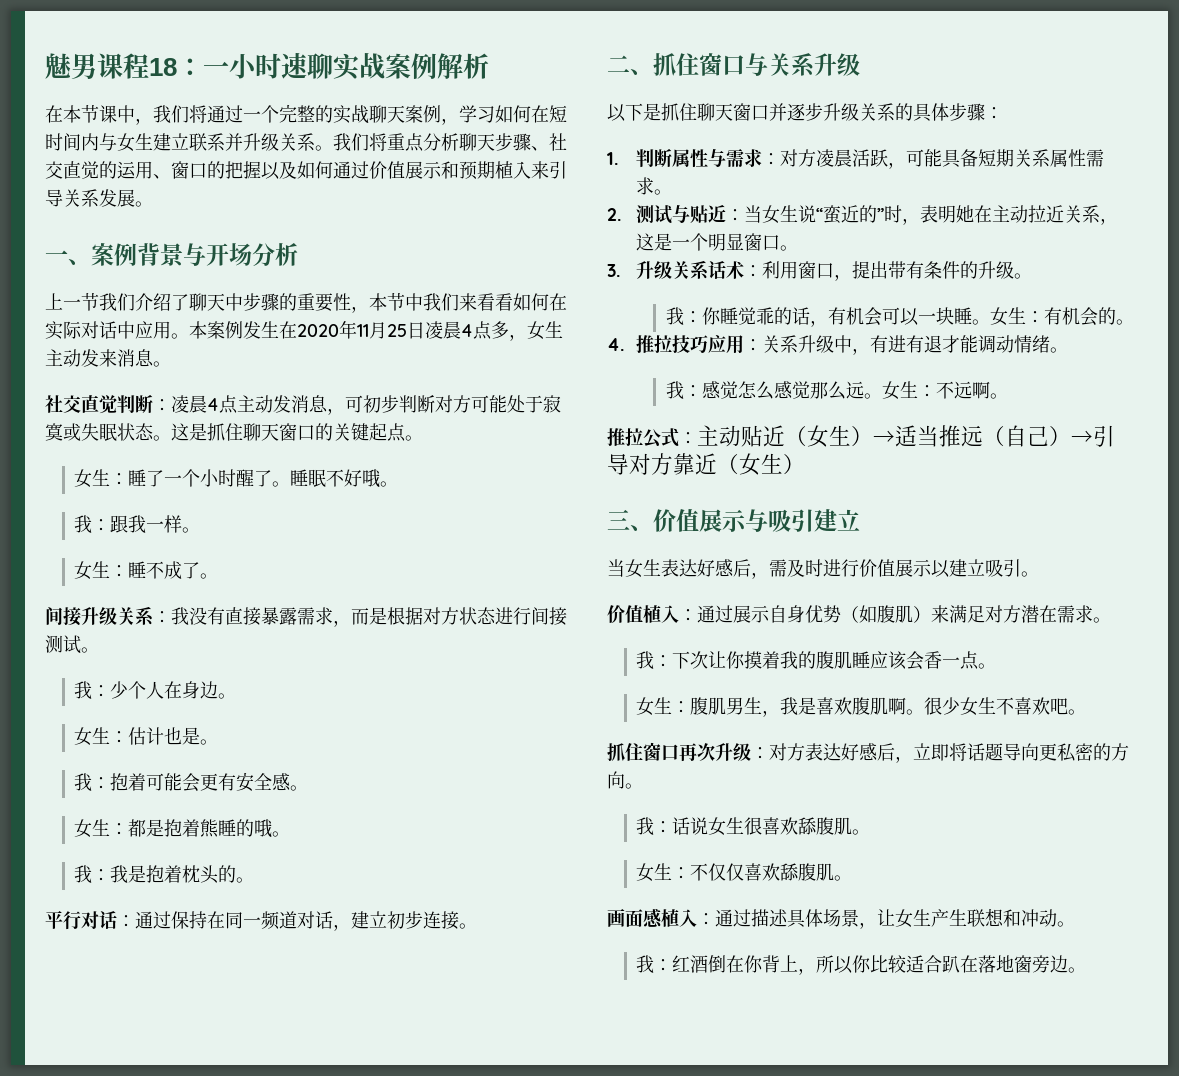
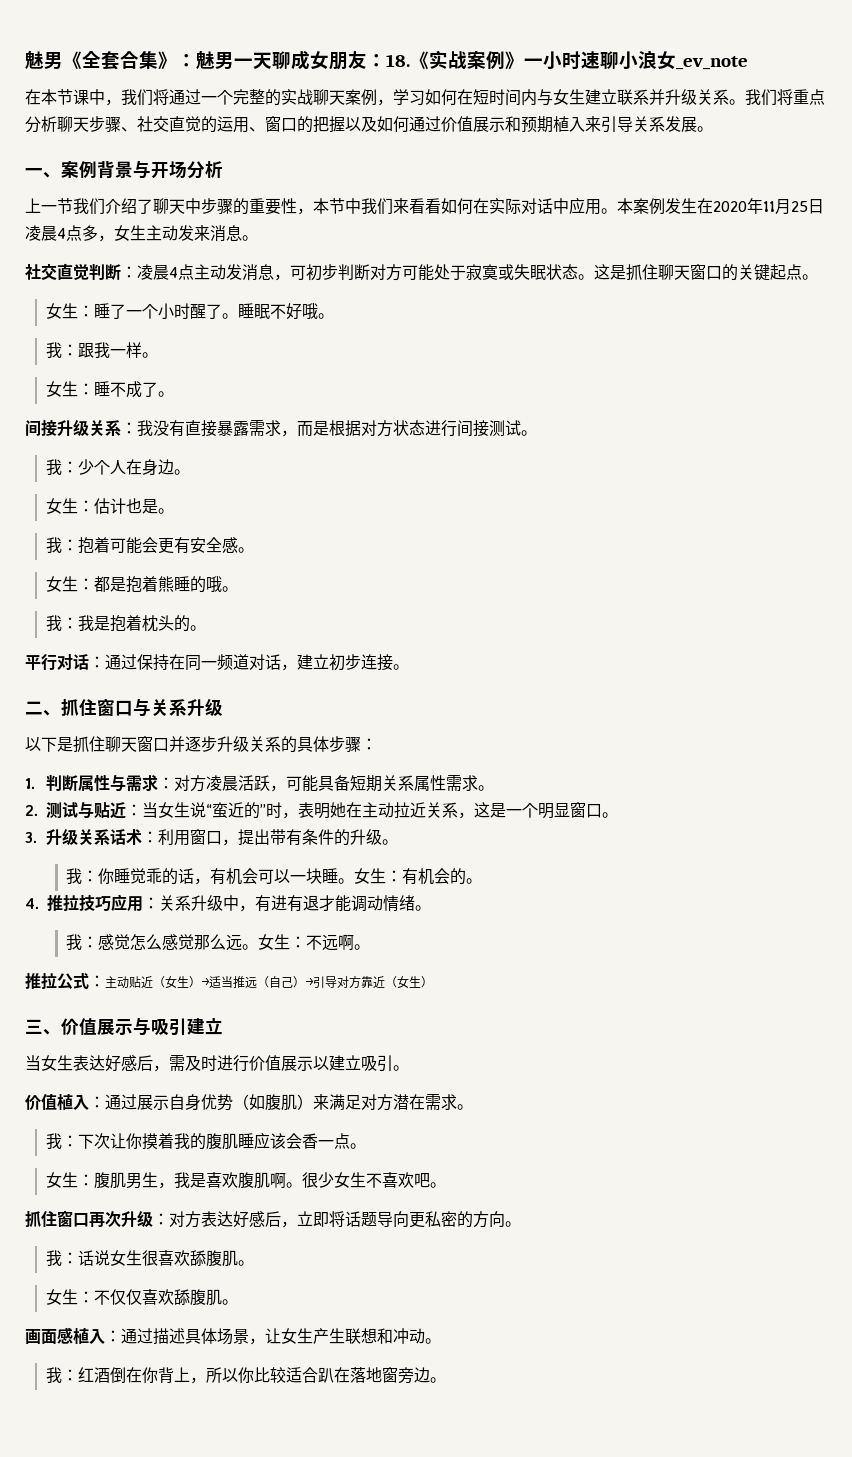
[45,52,489,80] 魅男课程18：一小时速聊实战案例解析 -> [25,50,748,70] 魅男《全套合集》：魅男一天聊成女朋友：18.《实战案例》一小时速聊小浪女_ev_note

